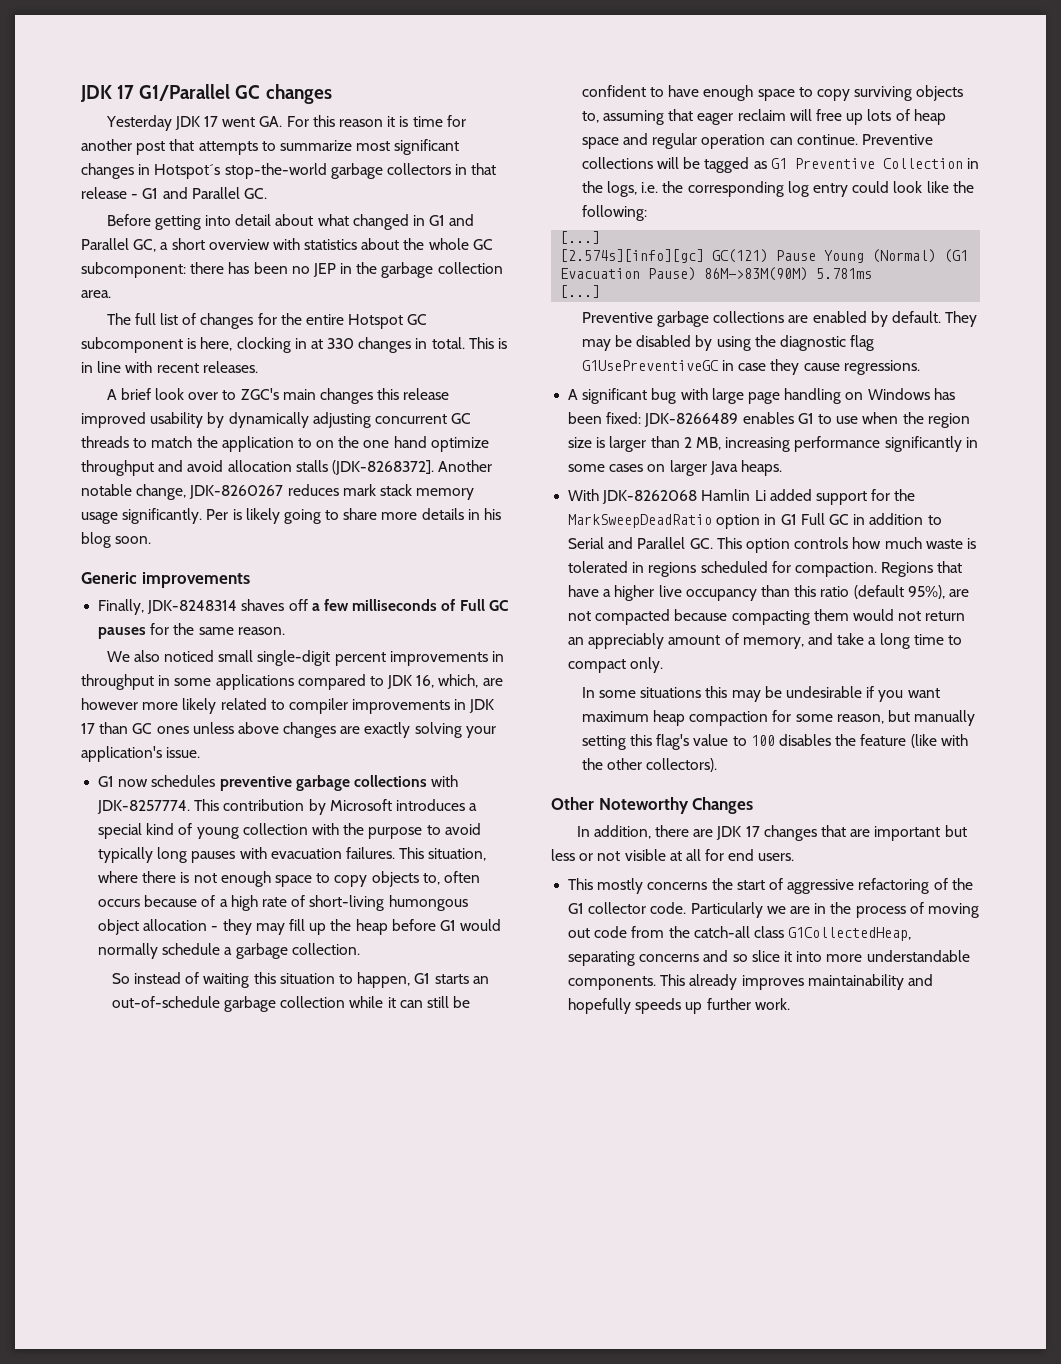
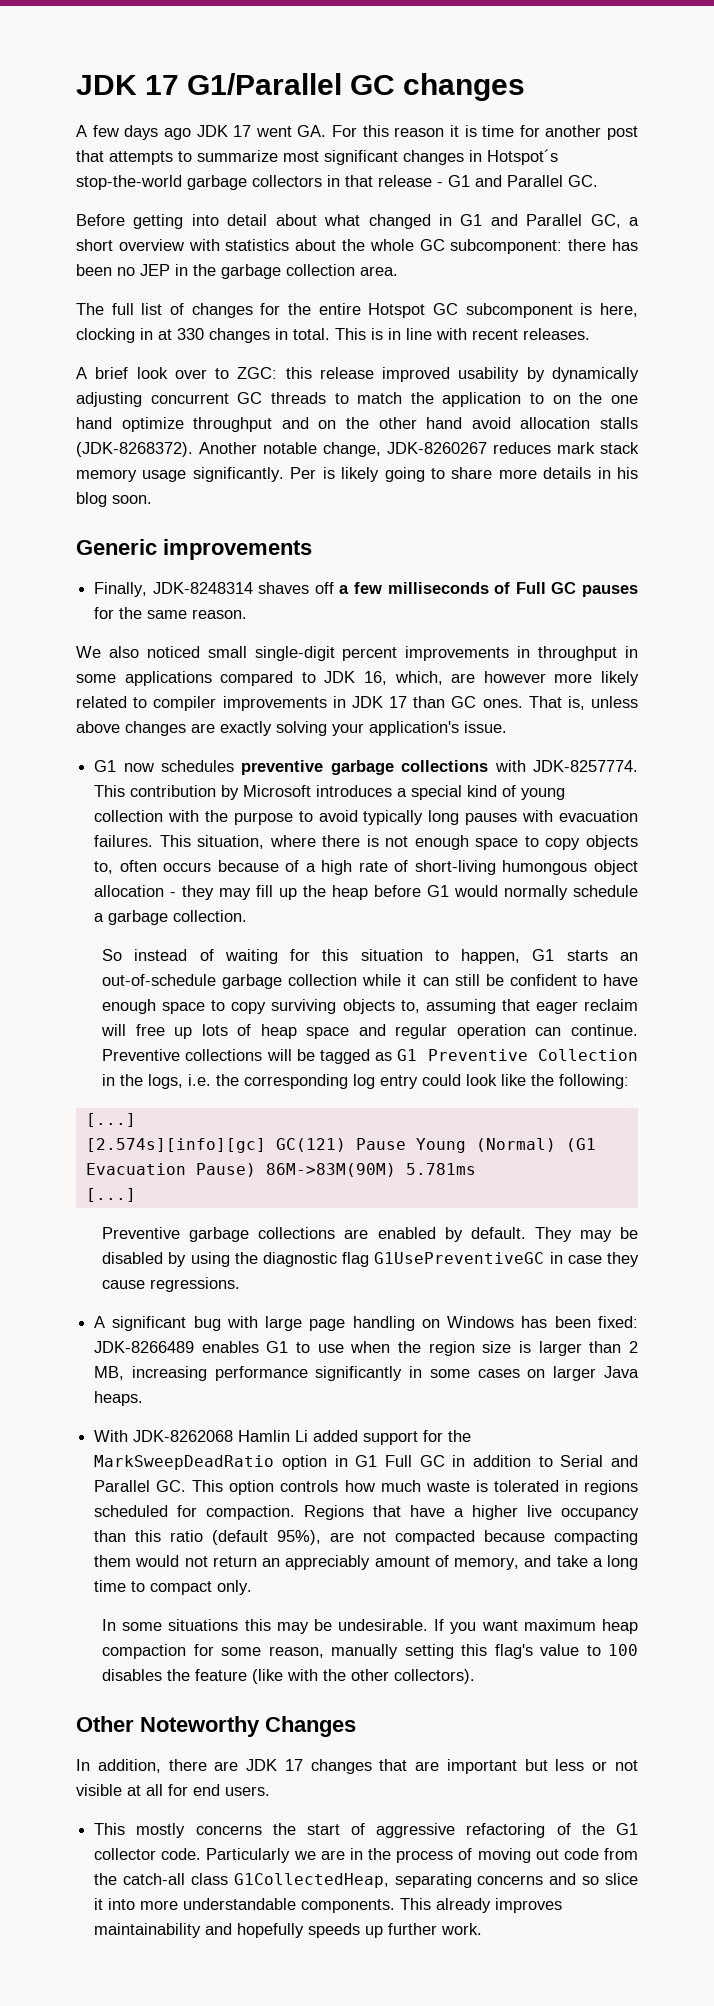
[105,115,172,131] Yesterday -> [76,125,191,140] A few days ago
[240,388,373,404] ZGC's main changes -> [237,367,278,379] ZGC:
(184, 466) none -> [318,417,463,429] on the other hand
[331,460,434,475] (JDK-8268372]. -> [76,442,193,457] (JDK-8268372).
[156,726,189,734] ones -> [482,696,585,710] ones. That is,
(250, 980) none -> [290,949,311,961] for
[785,686,875,698] undesirable if -> [338,1619,445,1631] undesirable. If
[887,710,910,722] but -> (324, 1652) none

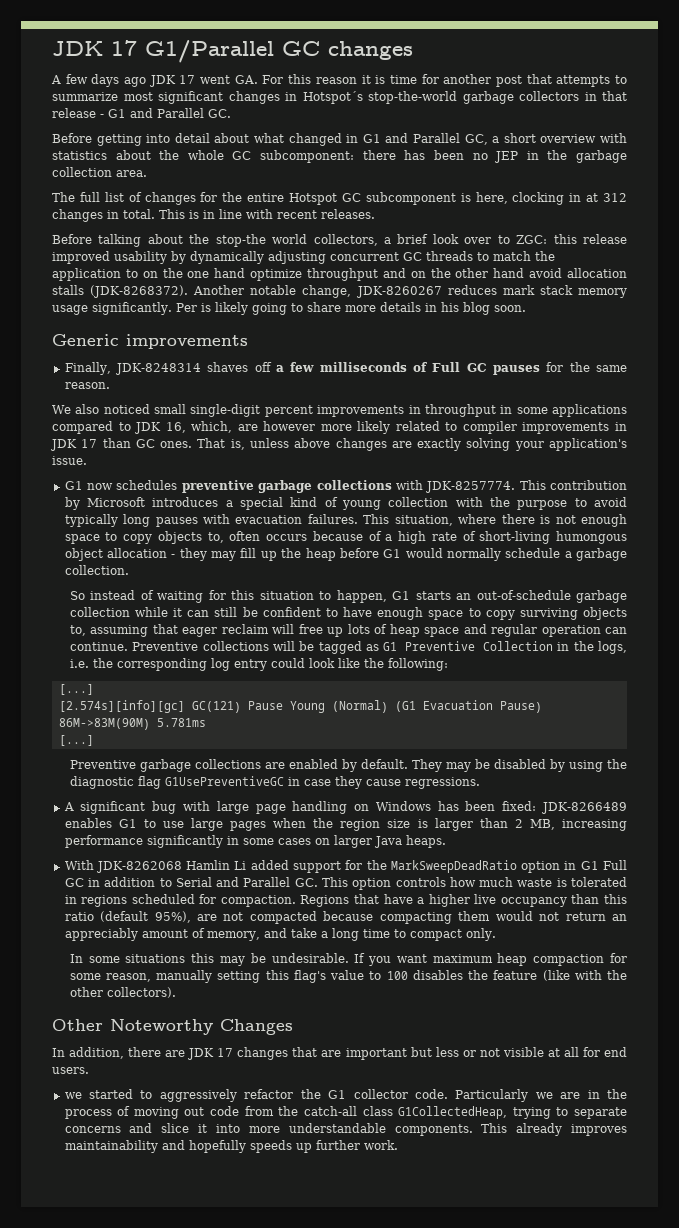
[177,328,204,340] 330 -> [603,193,627,202] 312
[76,367,87,379] A -> [52,234,391,247] Before talking about the stop-the world collectors, a
(344, 1348) none -> [191,818,267,831] large pages
[94,1823,571,1838] This mostly concerns the start of aggressive refactoring of -> [64,1089,294,1102] we started to aggressively refactor
[394,1873,472,1888] separating -> [512,1107,627,1119] trying to separate
[582,1876,600,1885] so -> (153, 1128) none

